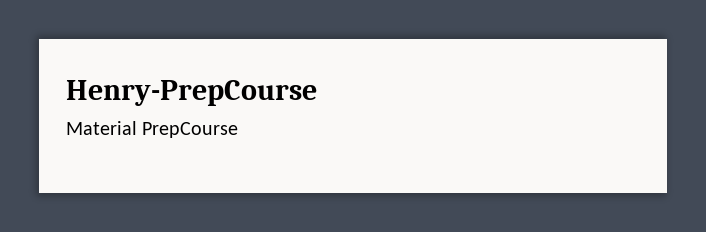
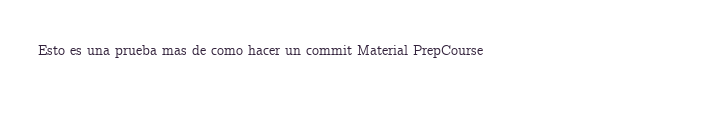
[66,80,317,106] Henry-PrepCourse // -> [38,45,352,58] Esto es una prueba mas de como hacer un commit

